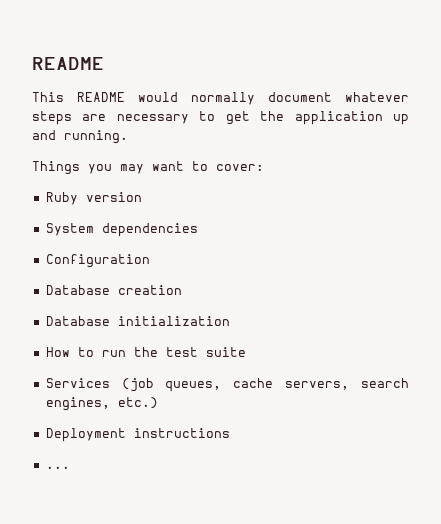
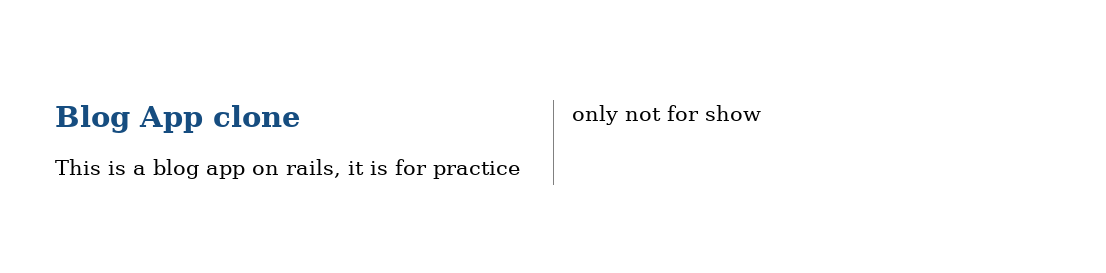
[32,57,104,70] [32,92,409,105] [32,111,409,125] [32,130,128,144] [32,161,264,175] [45,192,142,205] [45,223,198,237] [45,254,150,268] [45,285,182,295] [45,316,230,326] [45,347,246,357] [45,378,409,392] [45,397,158,411] [45,428,230,442] [45,466,70,469] README // This README would normally document whatever steps are necessary to get the application up and running. // Things you may want to cover: // Ruby version // System dependencies // Configuration // Database creation // Database initialization // How to run the test suite // Services (job queues, cache servers, search engines, etc.) // Deployment instructions // ... -> [55,105,300,133] [55,159,520,179] [572,105,761,125] Blog App clone // This is a blog app on rails, it is for practice only not for show

